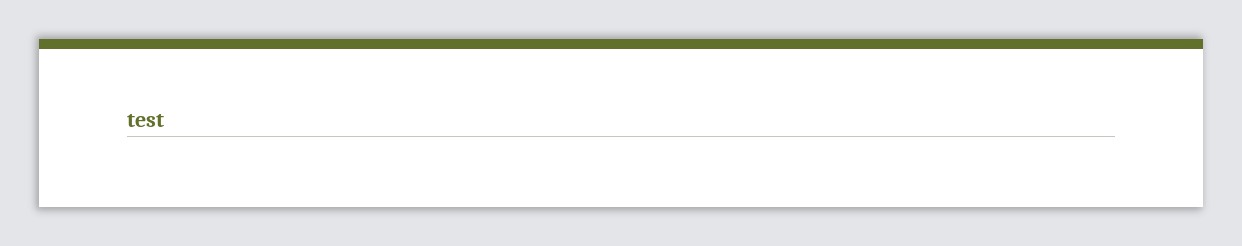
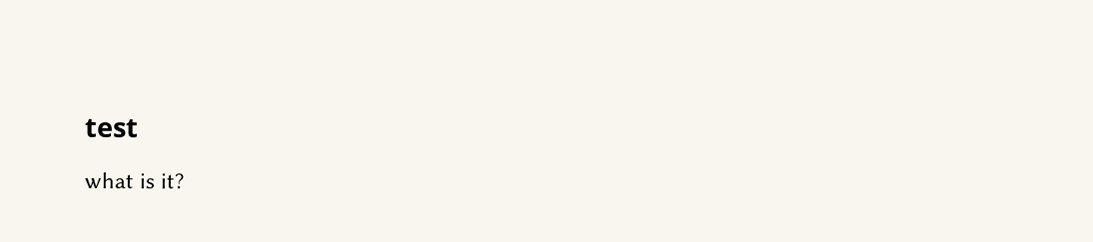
(164, 120) none -> [84,172,185,190] // what is it?

